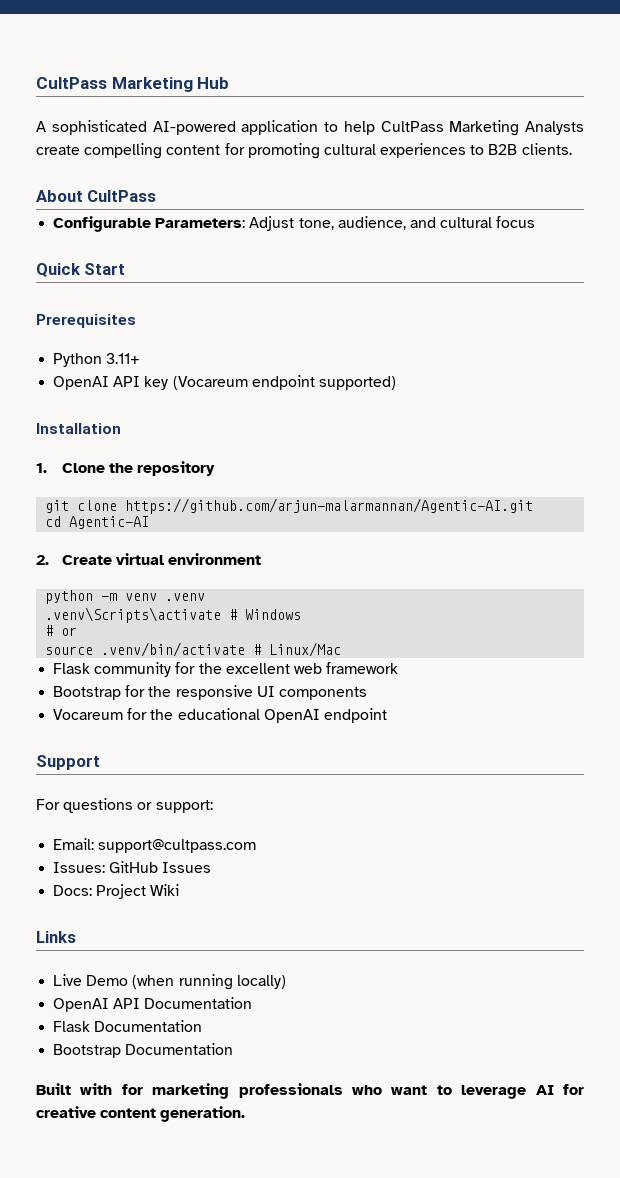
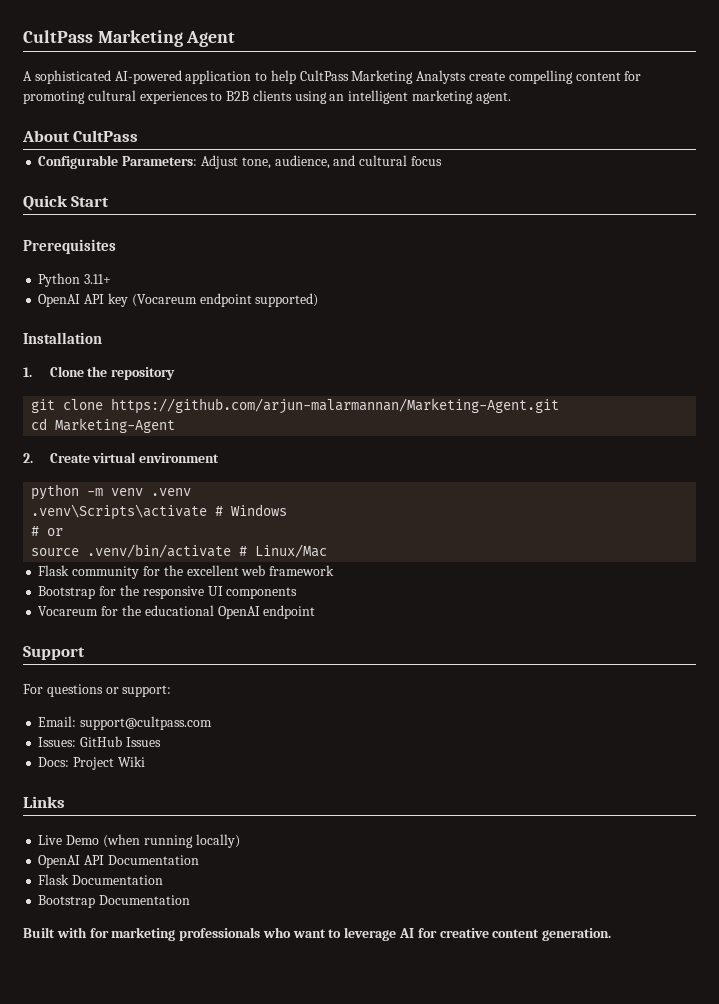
[36,77,230,92] CultPass Marketing Hub -> [23,30,236,47] CultPass Marketing Agent
[521,143,572,155] clients. -> [252,90,511,104] clients using an intelligent marketing agent.
[125,498,534,514] https://github.com/arjun-malarmannan/Agentic-AI.git -> [111,398,560,414] https://github.com/arjun-malarmannan/Marketing-Agent.git
[69,516,150,529] Agentic-AI -> [55,418,176,433] Marketing-Agent

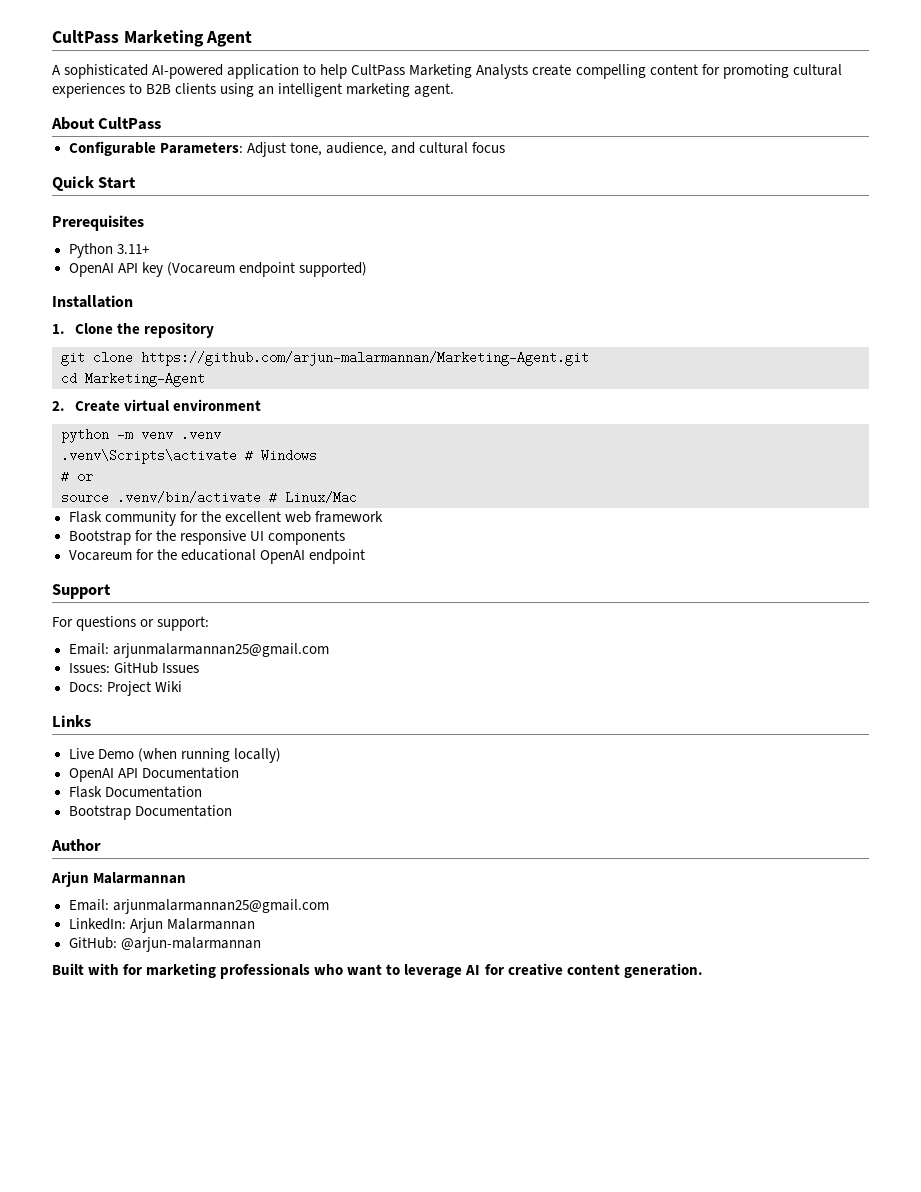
[80,716,213,730] support@cultpass.com -> [112,643,329,658] arjunmalarmannan25@gmail.com
(191, 900) none -> [51,839,101,851] [51,871,187,887] [68,899,329,914] [68,918,255,933] [68,937,261,952] // Author // Arjun Malarmannan // Email: arjunmalarmannan25@gmail.com // LinkedIn: Arjun Malarmannan // GitHub: @arjun-malarmannan

